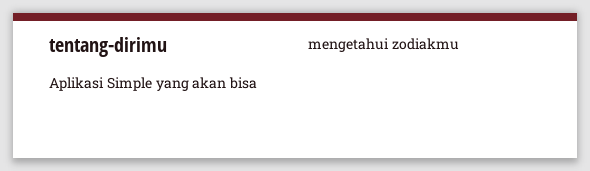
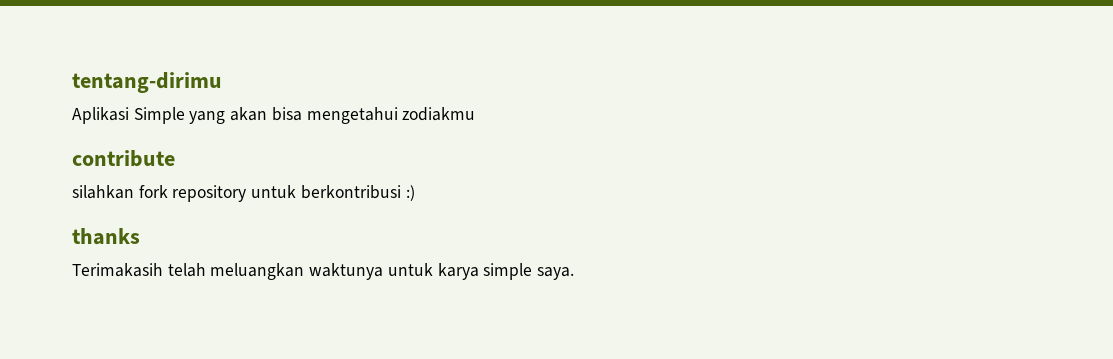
(459, 44) none -> [72,150,175,167] [72,185,415,202] [72,228,140,245] [72,263,575,280] // contribute // silahkan fork repository untuk berkontribusi :) // thanks // Terimakasih telah meluangkan waktunya untuk karya simple saya.

